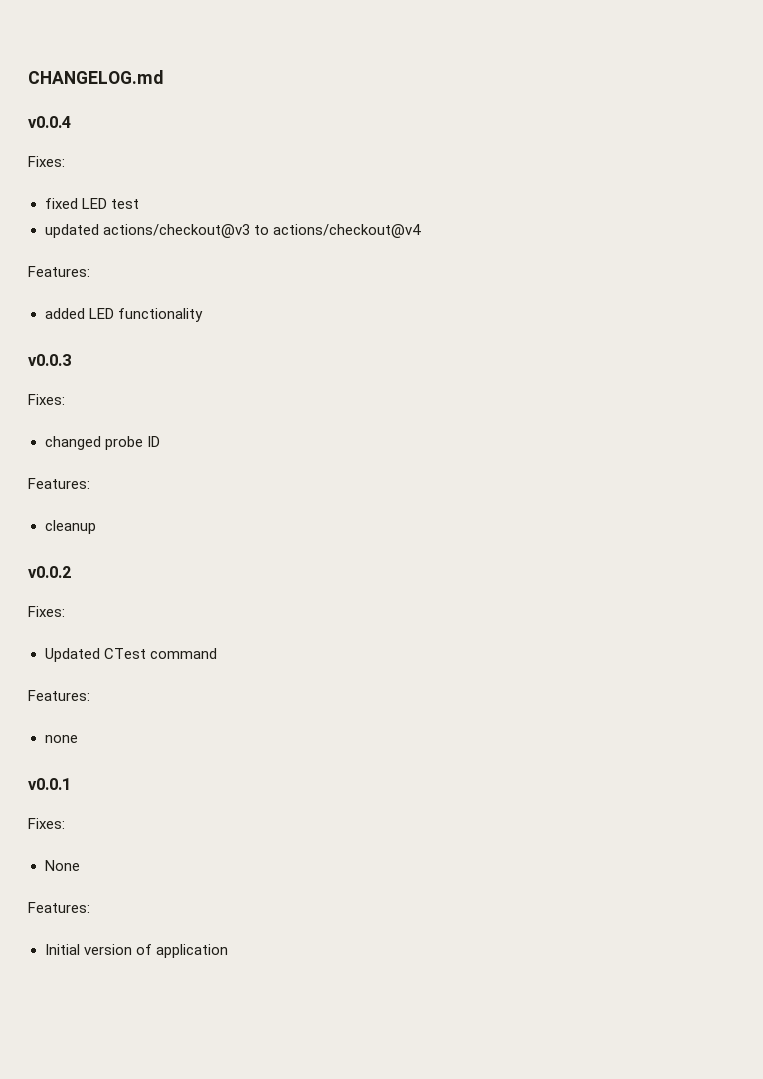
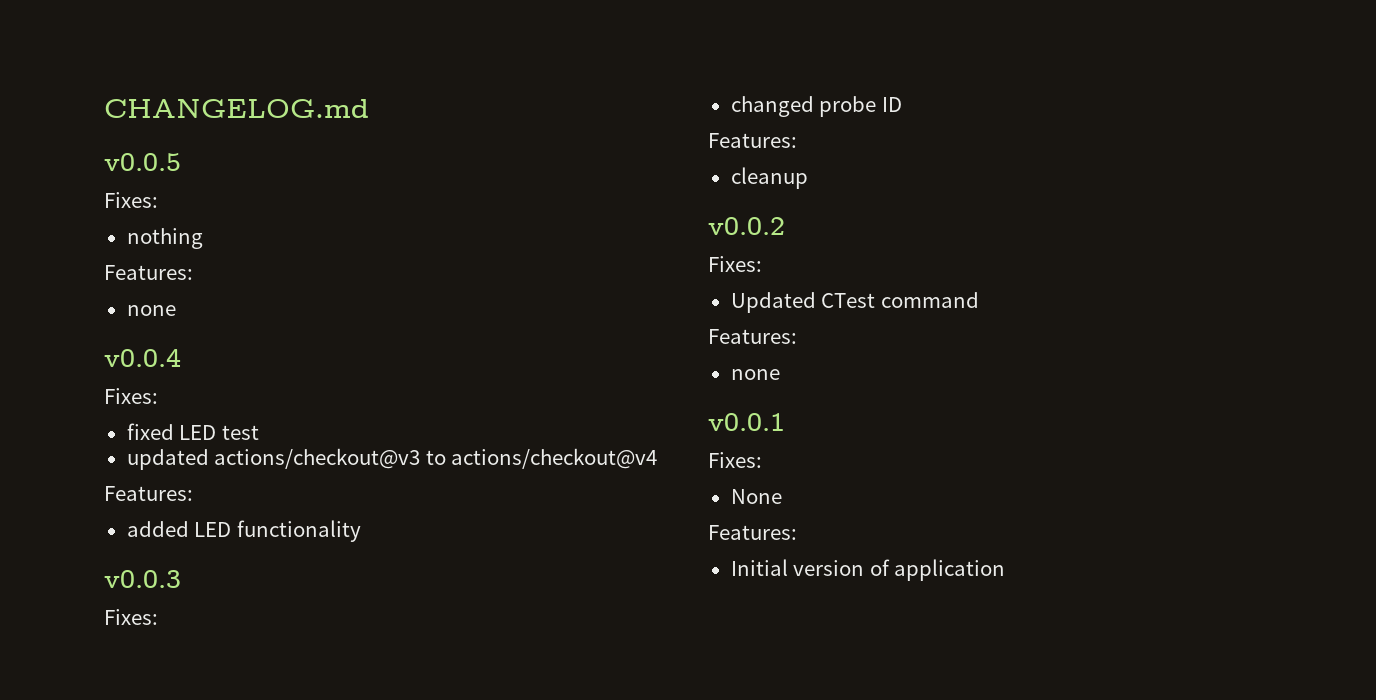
(163, 77) none -> [104,153,181,171] [104,192,158,208] [126,228,203,249] [104,265,193,280] [126,305,176,316] // v0.0.5 // Fixes: // nothing // Features: // none

